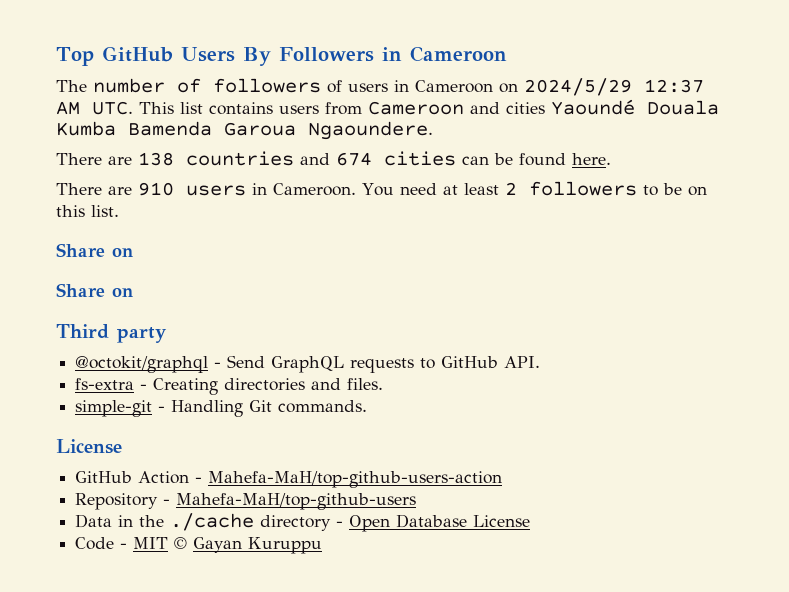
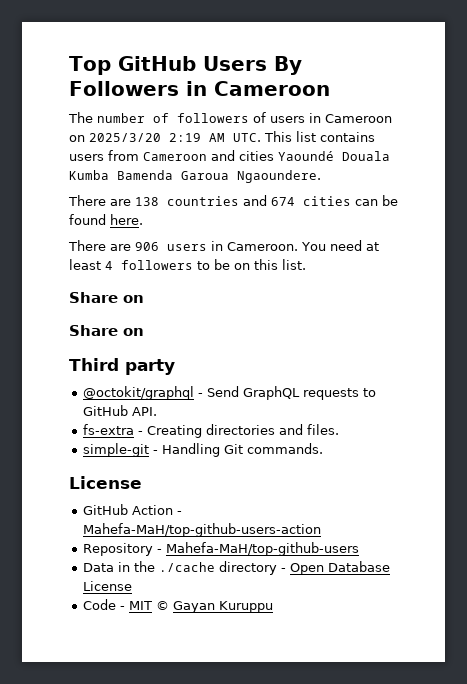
[524,78,704,96] 2024/5/29 12:37 -> [89,133,201,142] 2025/3/20 2:19
[138,182,174,196] 910 -> [135,242,159,251] 906
[504,182,517,195] 2 -> [105,261,113,270] 4

